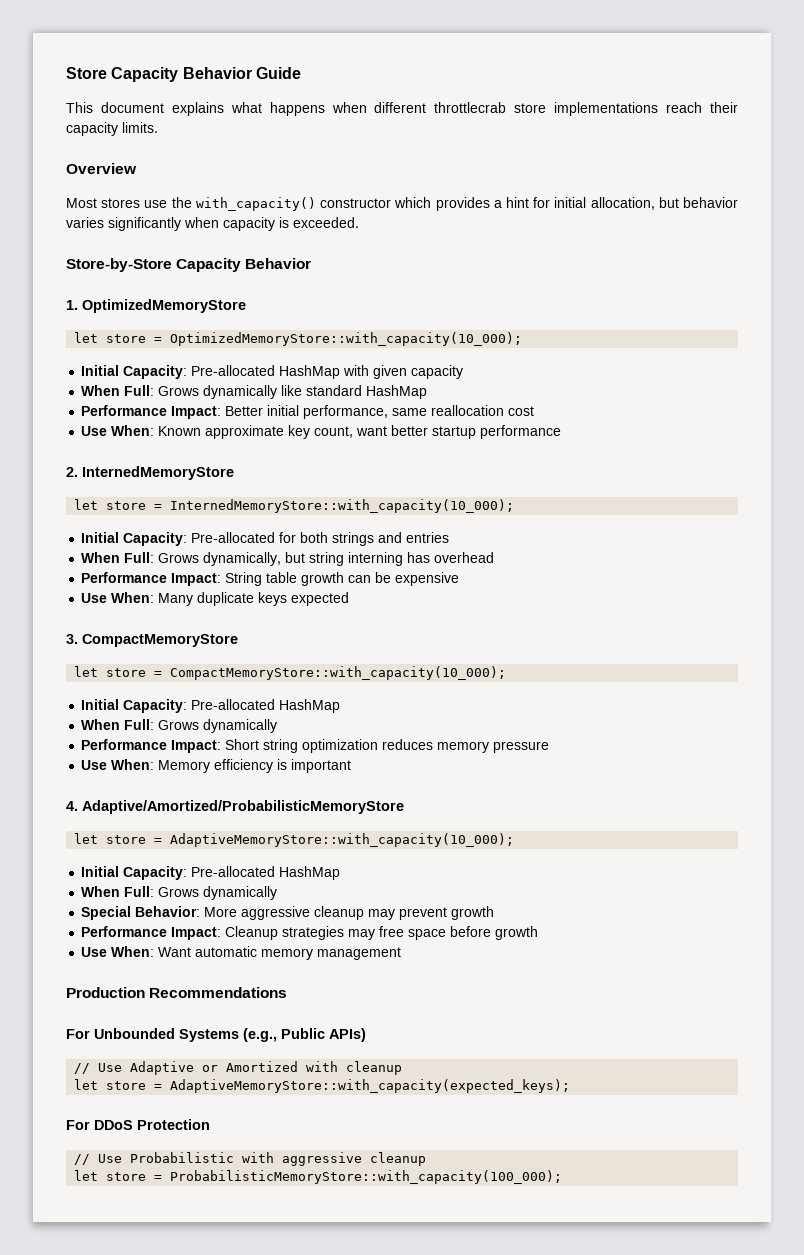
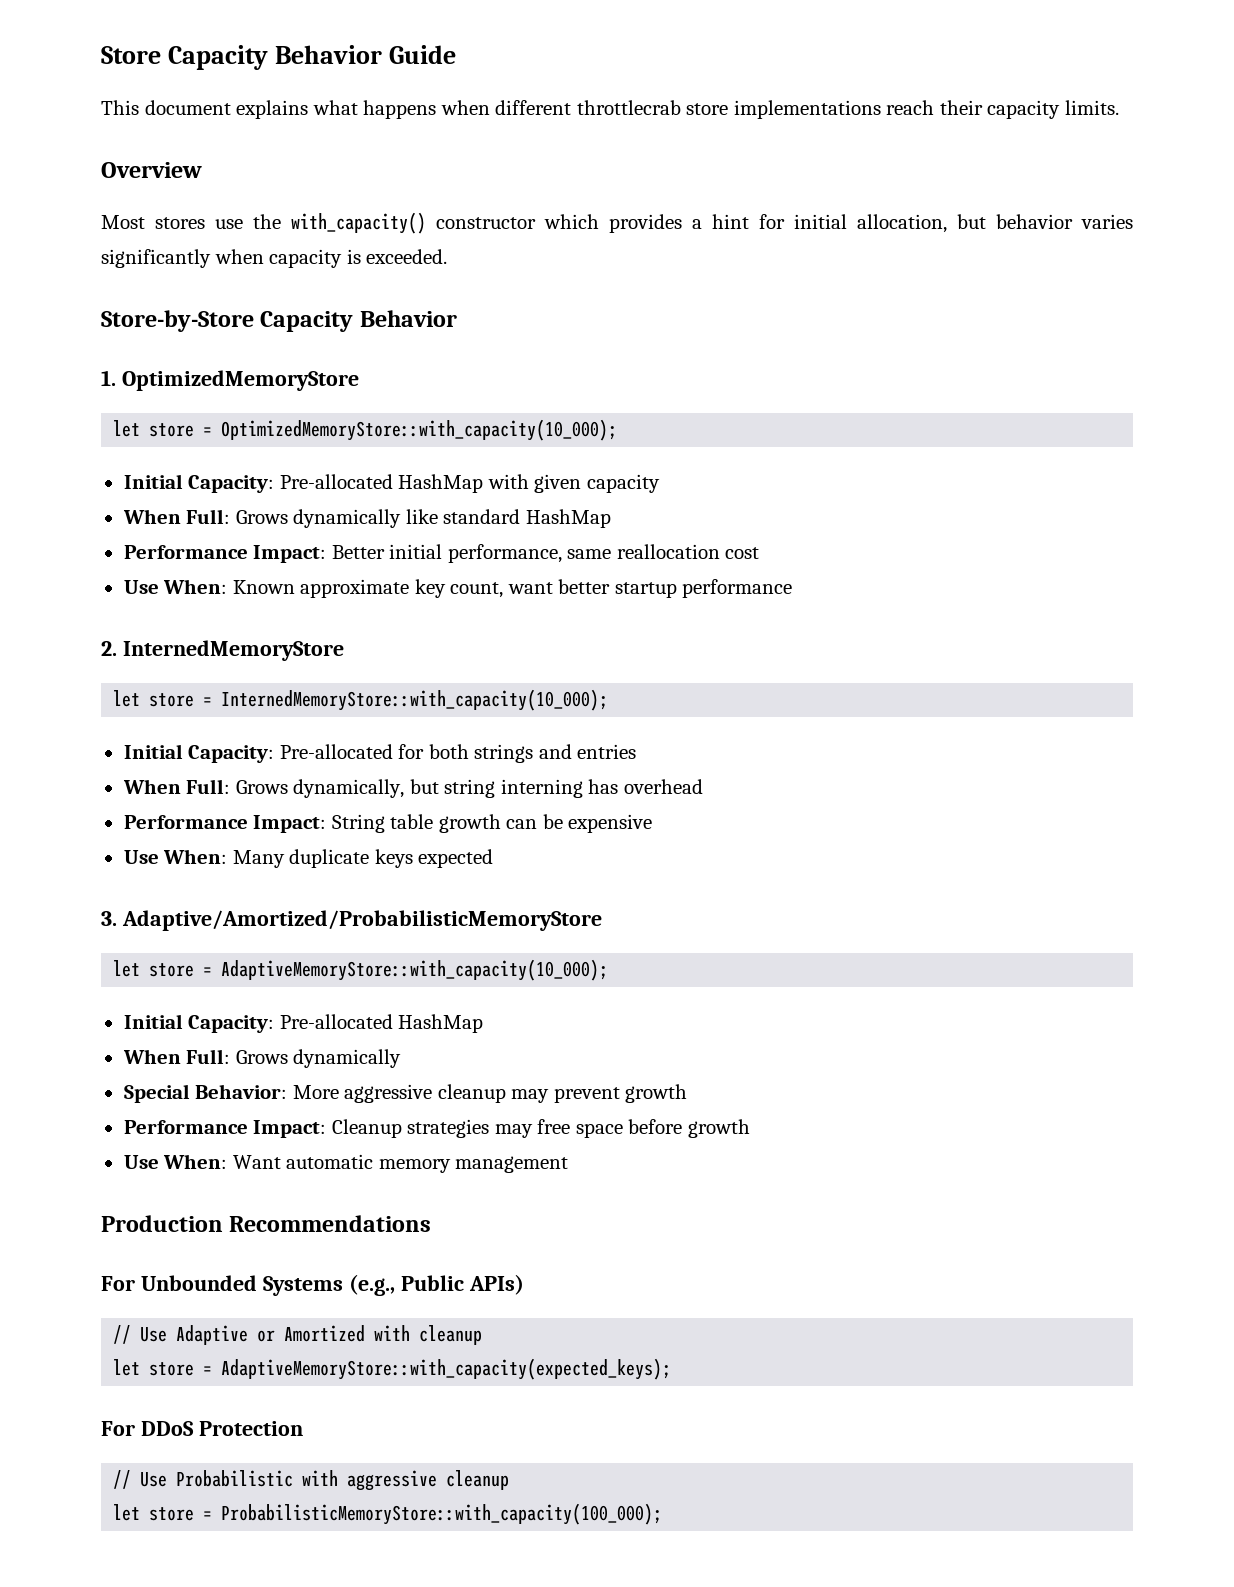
[82,634,238,647] [74,666,507,680] [81,699,341,713] [81,719,278,733] [81,739,550,753] [81,759,352,773] [66,801,78,811] CompactMemoryStore // let store = CompactMemoryStore::with_capacity(10_000); // Initial Capacity: Pre-allocated HashMap // When Full: Grows dynamically // Performance Impact: Short string optimization reduces memory pressure // Use When: Memory efficiency is important // 4. -> (117, 918) none

